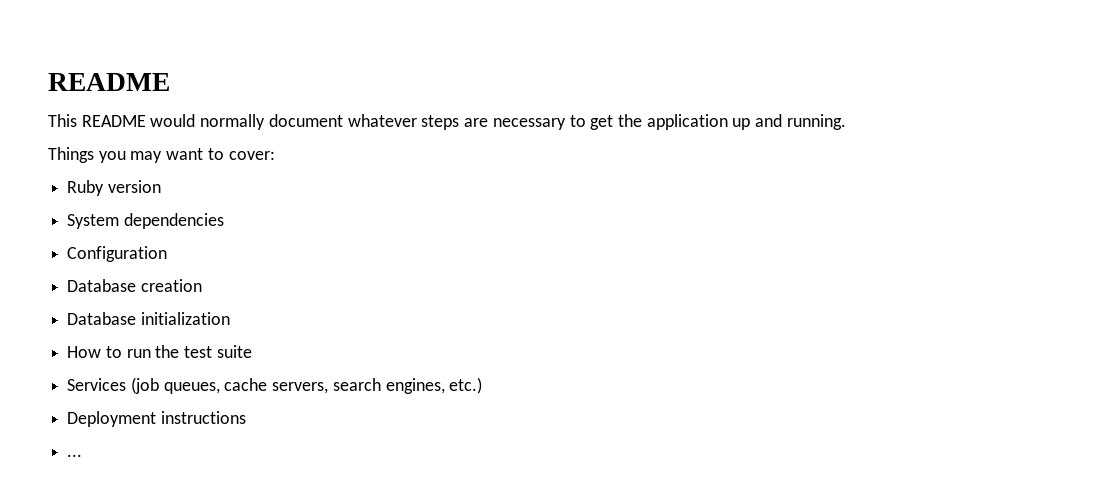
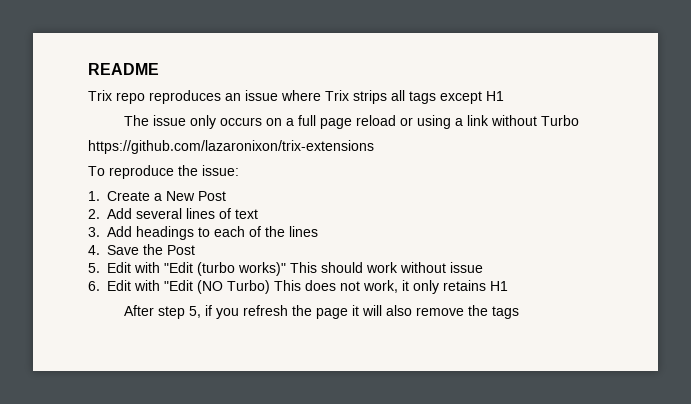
[48,114,846,130] [48,147,275,163] [67,180,161,196] [67,213,224,229] [67,246,168,262] [67,279,202,292] [67,312,230,325] [67,345,252,358] [67,377,483,394] [67,411,246,427] [67,454,83,457] This README would normally document whatever steps are necessary to get the application up and running. // Things you may want to cover: // Ruby version // System dependencies // Configuration // Database creation // Database initialization // How to run the test suite // Services (job queues, cache servers, search engines, etc.) // Deployment instructions // ... -> [88,90,504,104] [123,115,579,129] [88,140,374,154] [88,165,239,179] [88,191,226,201] [88,208,258,219] [88,226,318,240] [88,244,195,255] [88,262,483,276] [88,280,508,294] [123,305,519,319] Trix repo reproduces an issue where Trix strips all tags except H1 // The issue only occurs on a full page reload or using a link without Turbo // https://github.com/lazaronixon/trix-extensions // To reproduce the issue: // 1. Create a New Post // 2. Add several lines of text // 3. Add headings to each of the lines // 4. Save the Post // 5. Edit with "Edit (turbo works)" This should work without issue // 6. Edit with "Edit (NO Turbo) This does not work, it only retains H1 // After step 5, if you refresh the page it will also remove the tags

